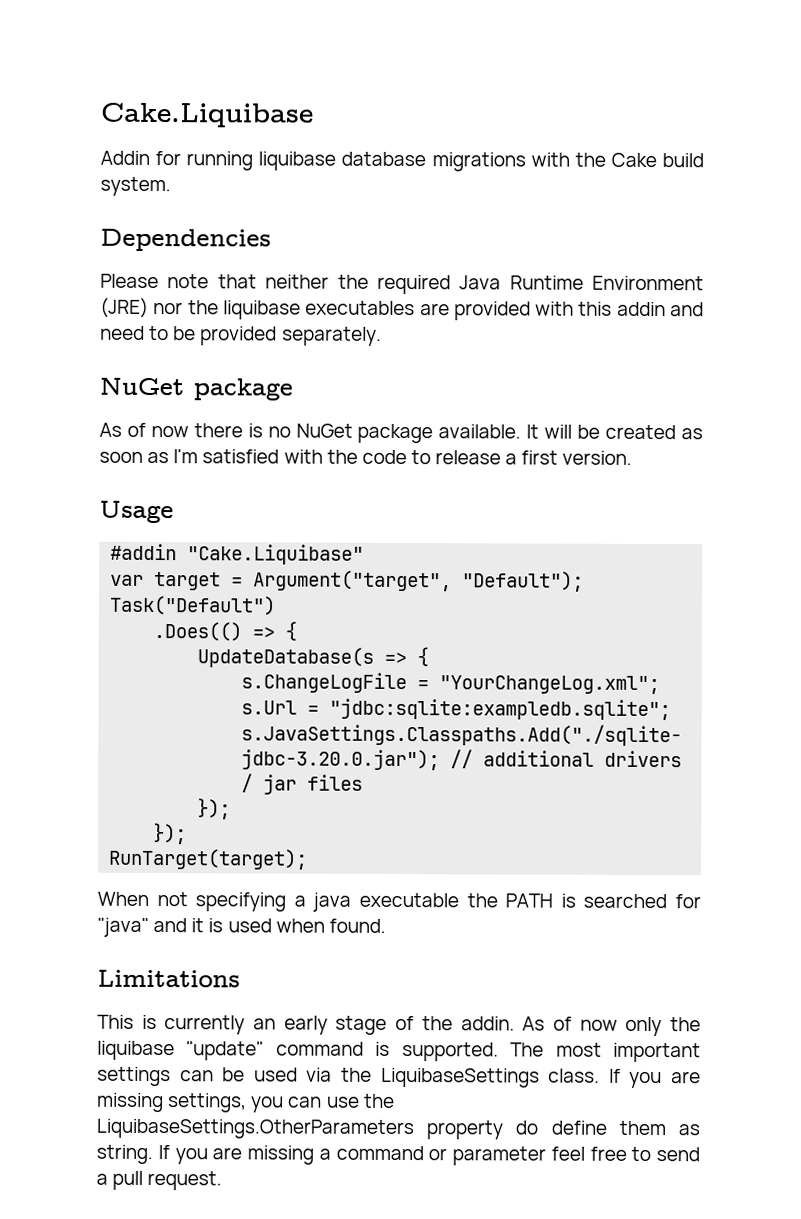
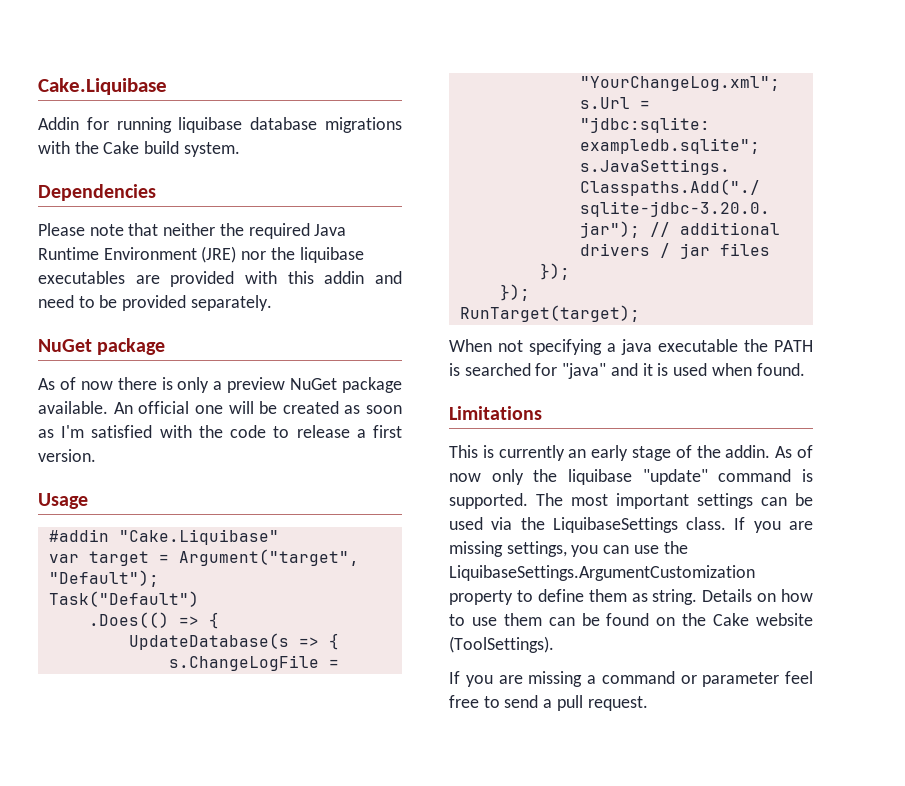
[267,423,540,444] no NuGet package available. It -> [177,377,402,393] [38,401,223,414] only a preview NuGet package available. An official one
[96,1118,539,1140] LiquibaseSettings.OtherParameters property do -> [449,565,755,581] [449,590,533,605] LiquibaseSettings.ArgumentCustomization property to
(153, 1154) none -> [702,589,813,602] [449,613,813,626] [449,636,554,653] Details on how to use them can be found on the Cake website (ToolSettings). //

